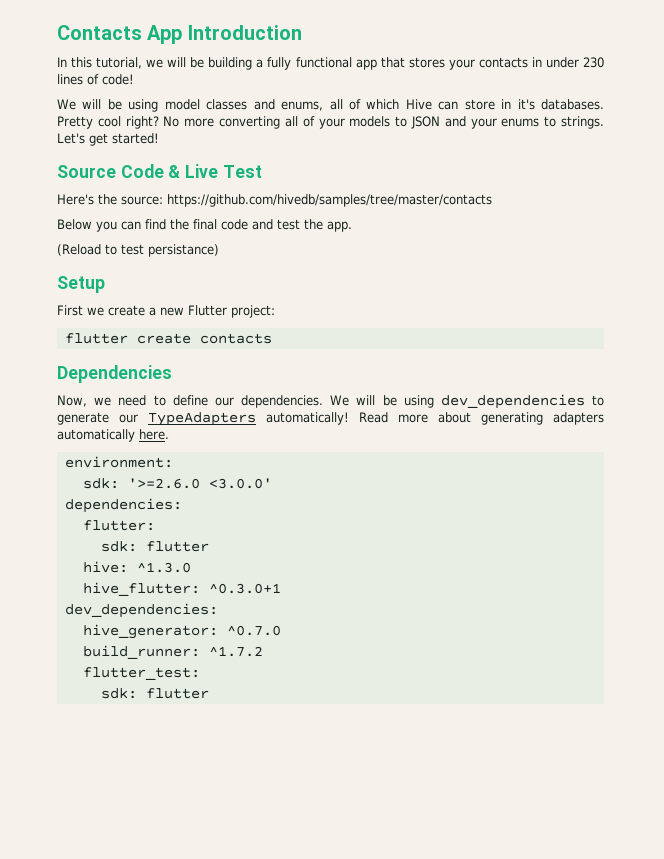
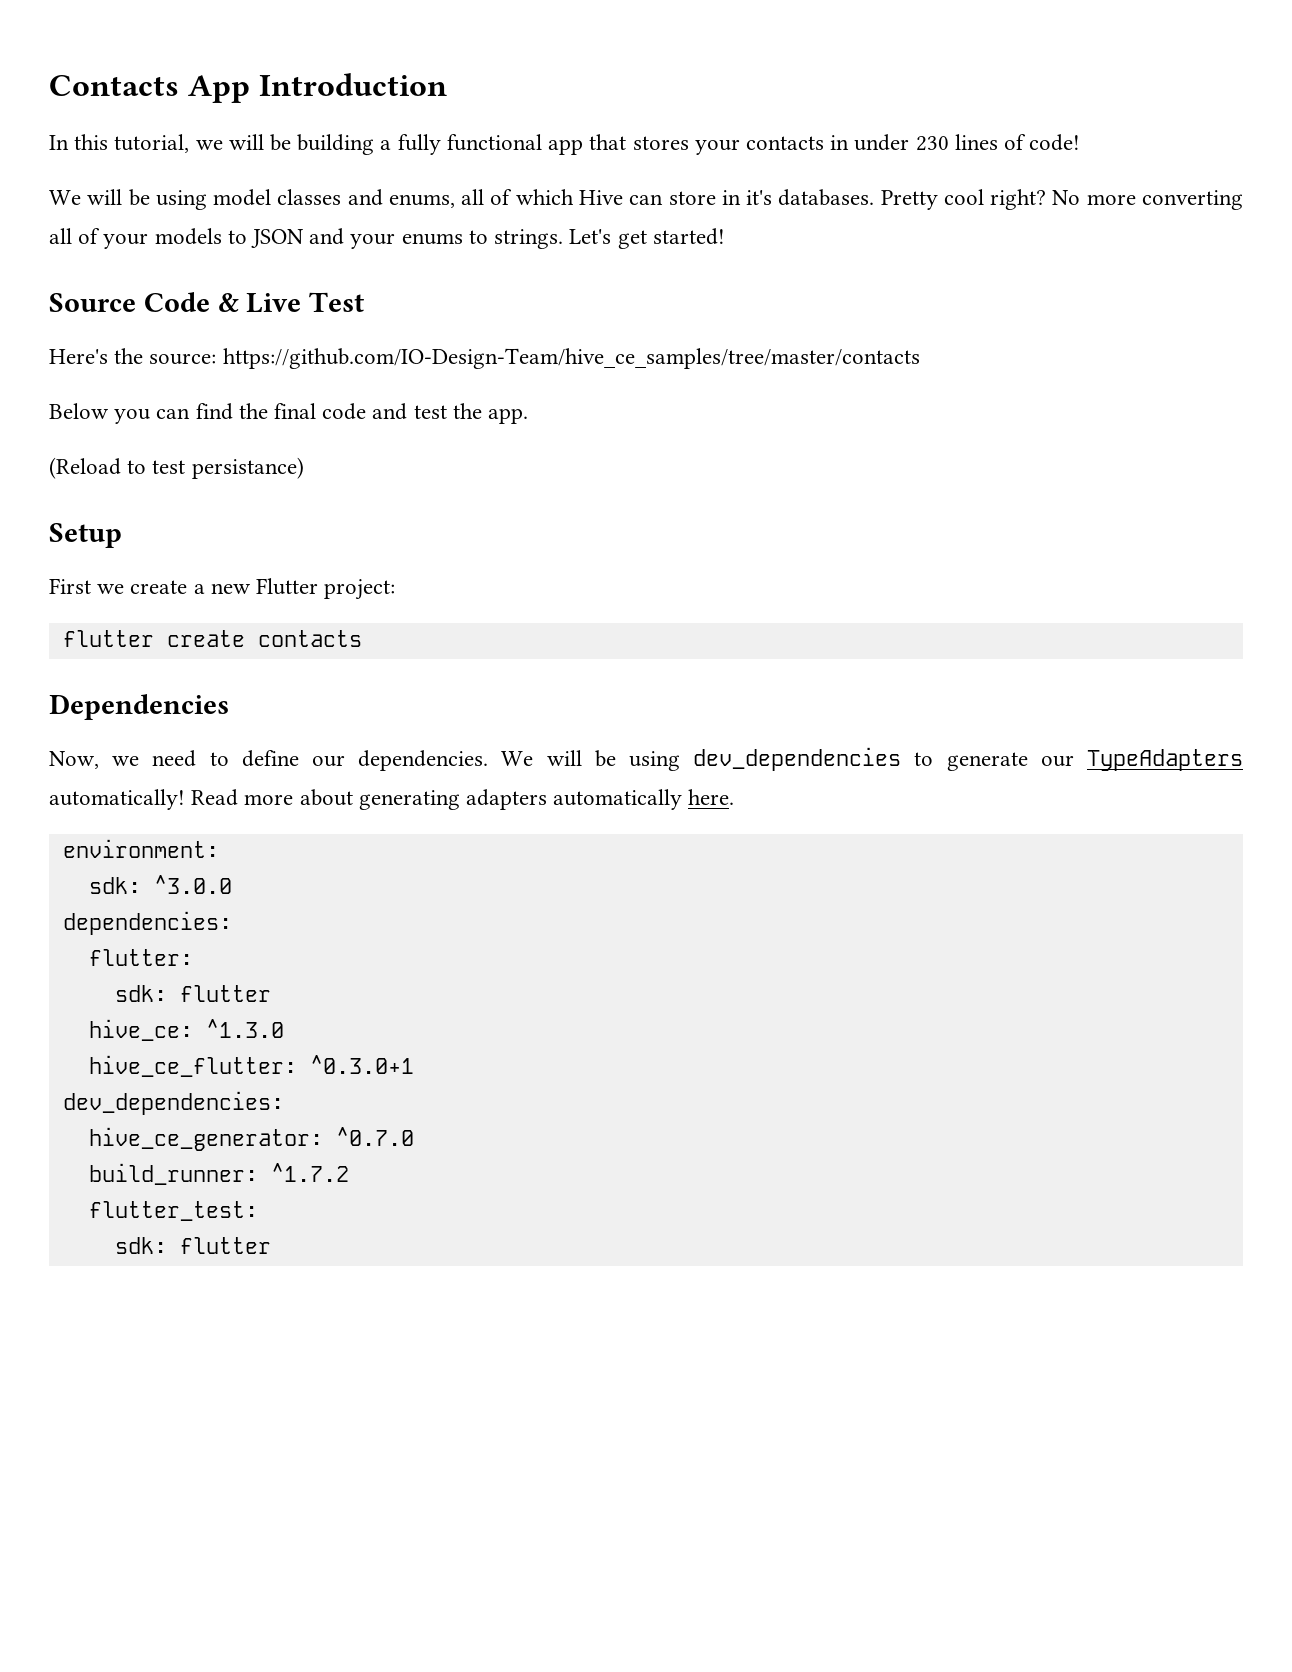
[167,194,492,207] https://github.com/hivedb/samples/tree/master/contacts -> [222,348,920,369] https://github.com/IO-Design-Team/hive_ce_samples/tree/master/contacts
[127,478,272,489] '>=2.6.0 <3.0.0' -> [153,875,232,894] ^3.0.0
[82,561,128,573] hive: -> [88,1019,193,1041] hive_ce:
[82,582,200,596] hive_flutter: -> [88,1055,297,1077] hive_ce_flutter:
[82,624,218,639] hive_generator: -> [88,1127,323,1151] hive_ce_generator:

